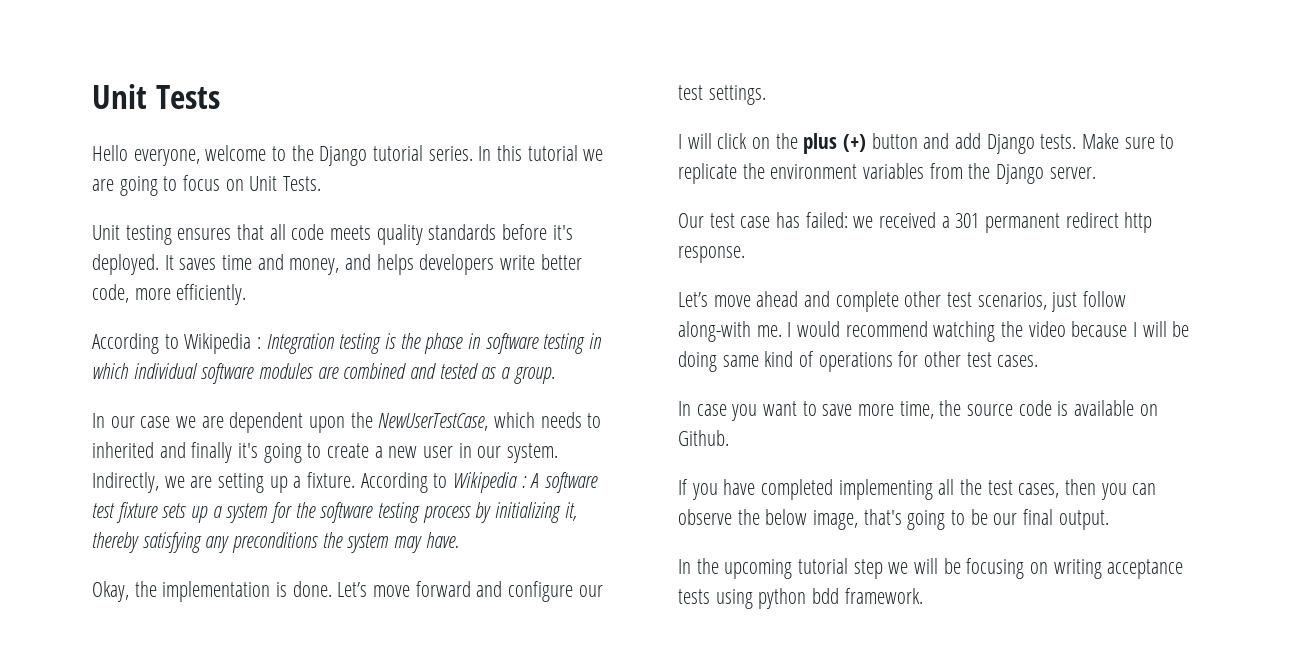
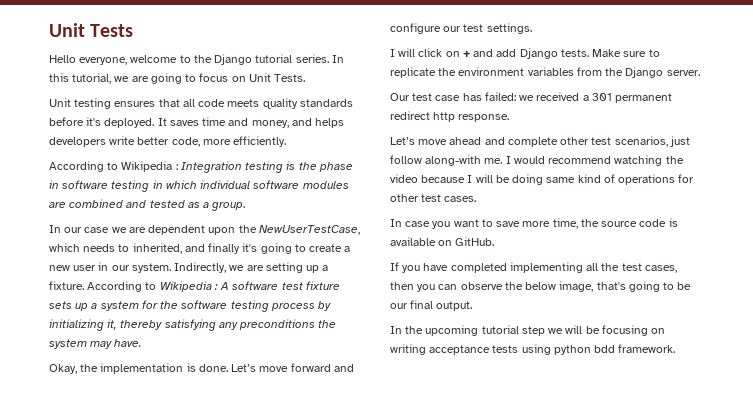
[527,145,578,161] tutorial -> [72,73,112,84] tutorial,
[92,442,154,458] inherited -> [132,243,182,254] inherited,
[775,133,918,154] the plus (+) button -> [462,51,470,57] +
[678,430,729,446] Github. -> [455,237,495,246] GitHub.

